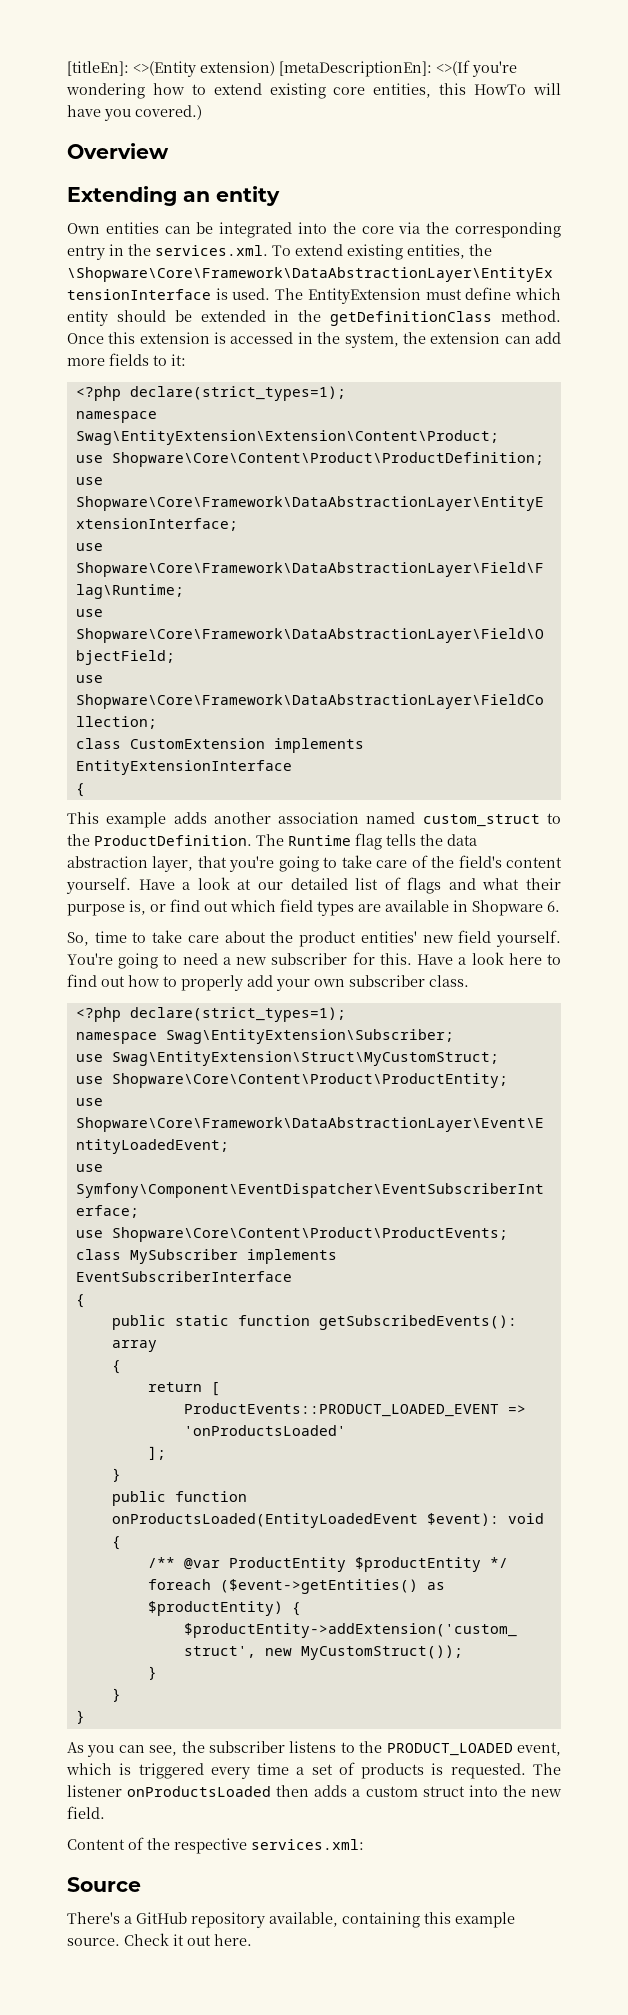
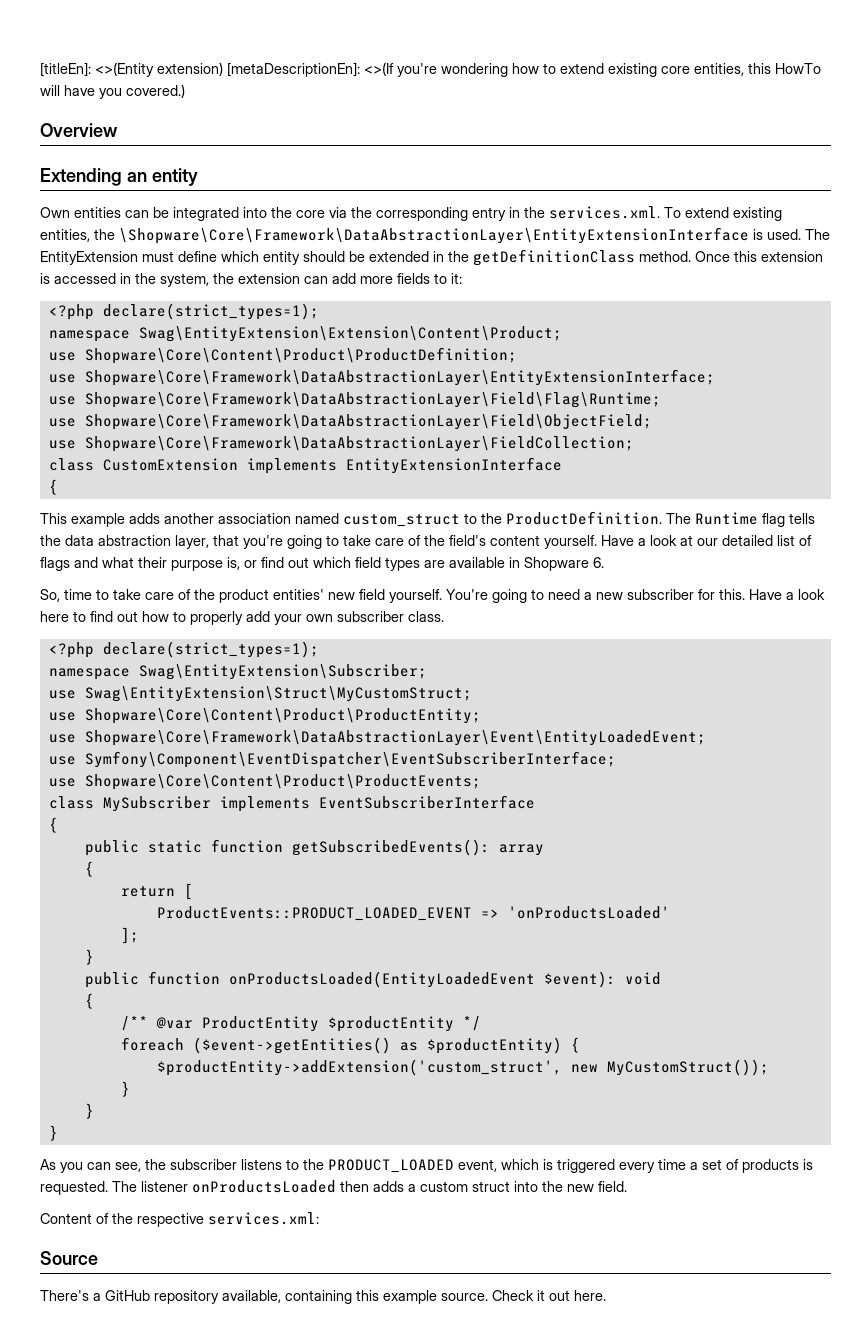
[224,931,266,943] about -> [178,589,191,600] of

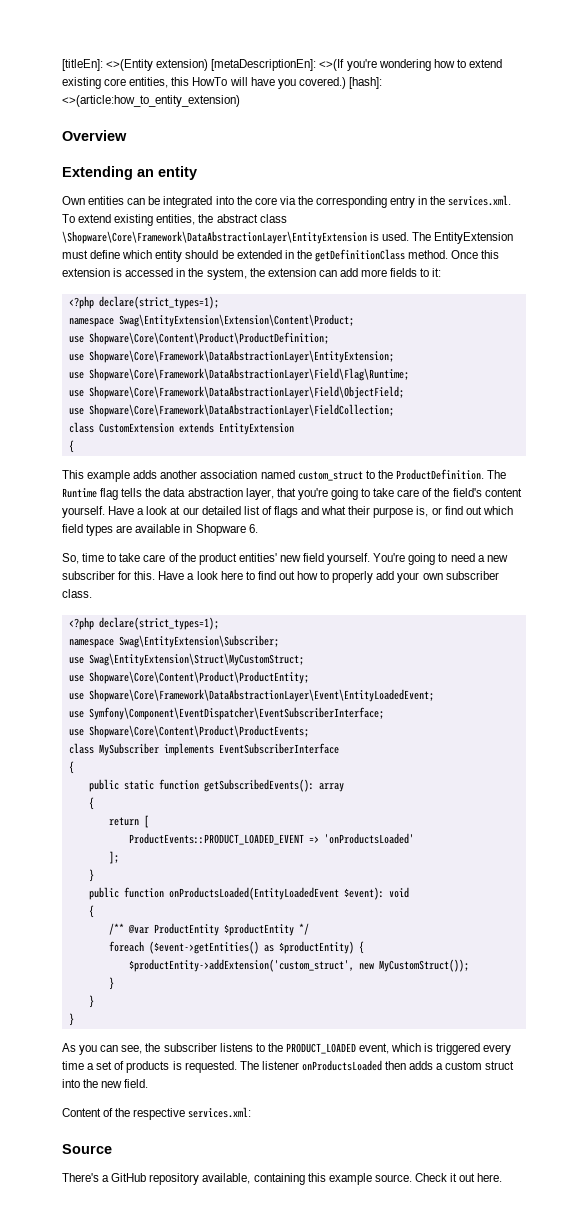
(185, 91) none -> [348,77,382,89] [62,95,240,107] [hash]: <>(article:how_to_entity_extension)
[119,227,749,244] \Shopware\Core\Framework\DataAbstractionLayer\EntityExtensionInterface -> [216,214,287,223] [62,231,367,244] abstract class \Shopware\Core\Framework\DataAbstractionLayer\EntityExtension
[84,369,715,386] Shopware\Core\Framework\DataAbstractionLayer\EntityExtensionInterface; -> [88,350,394,363] Shopware\Core\Framework\DataAbstractionLayer\EntityExtension;
[246,457,562,474] implements EntityExtensionInterface -> [178,422,294,435] extends EntityExtension

